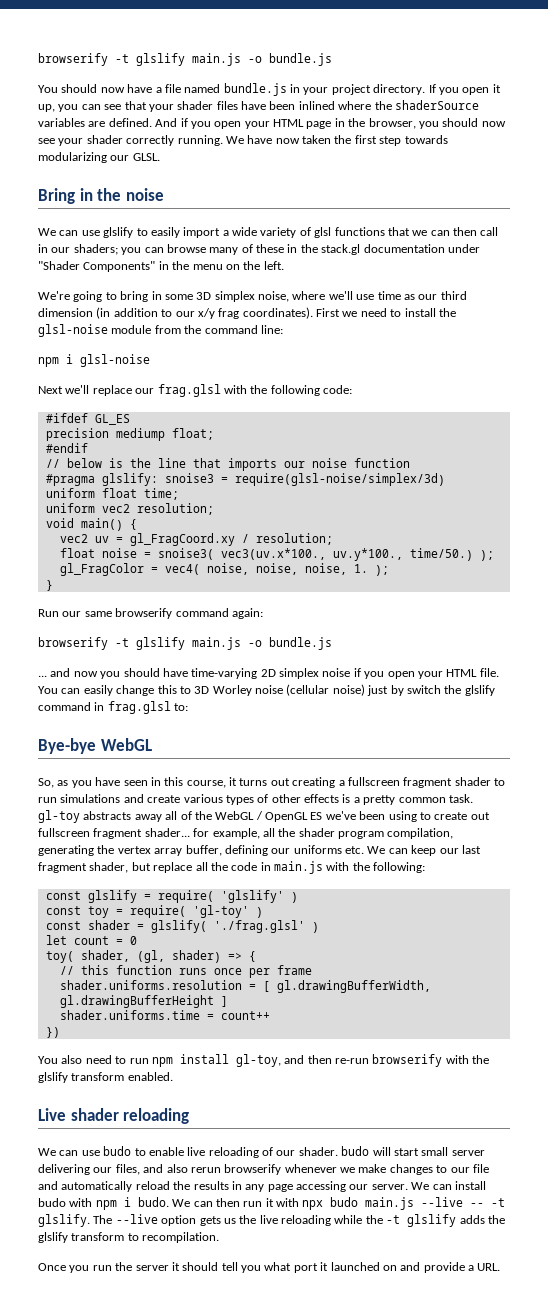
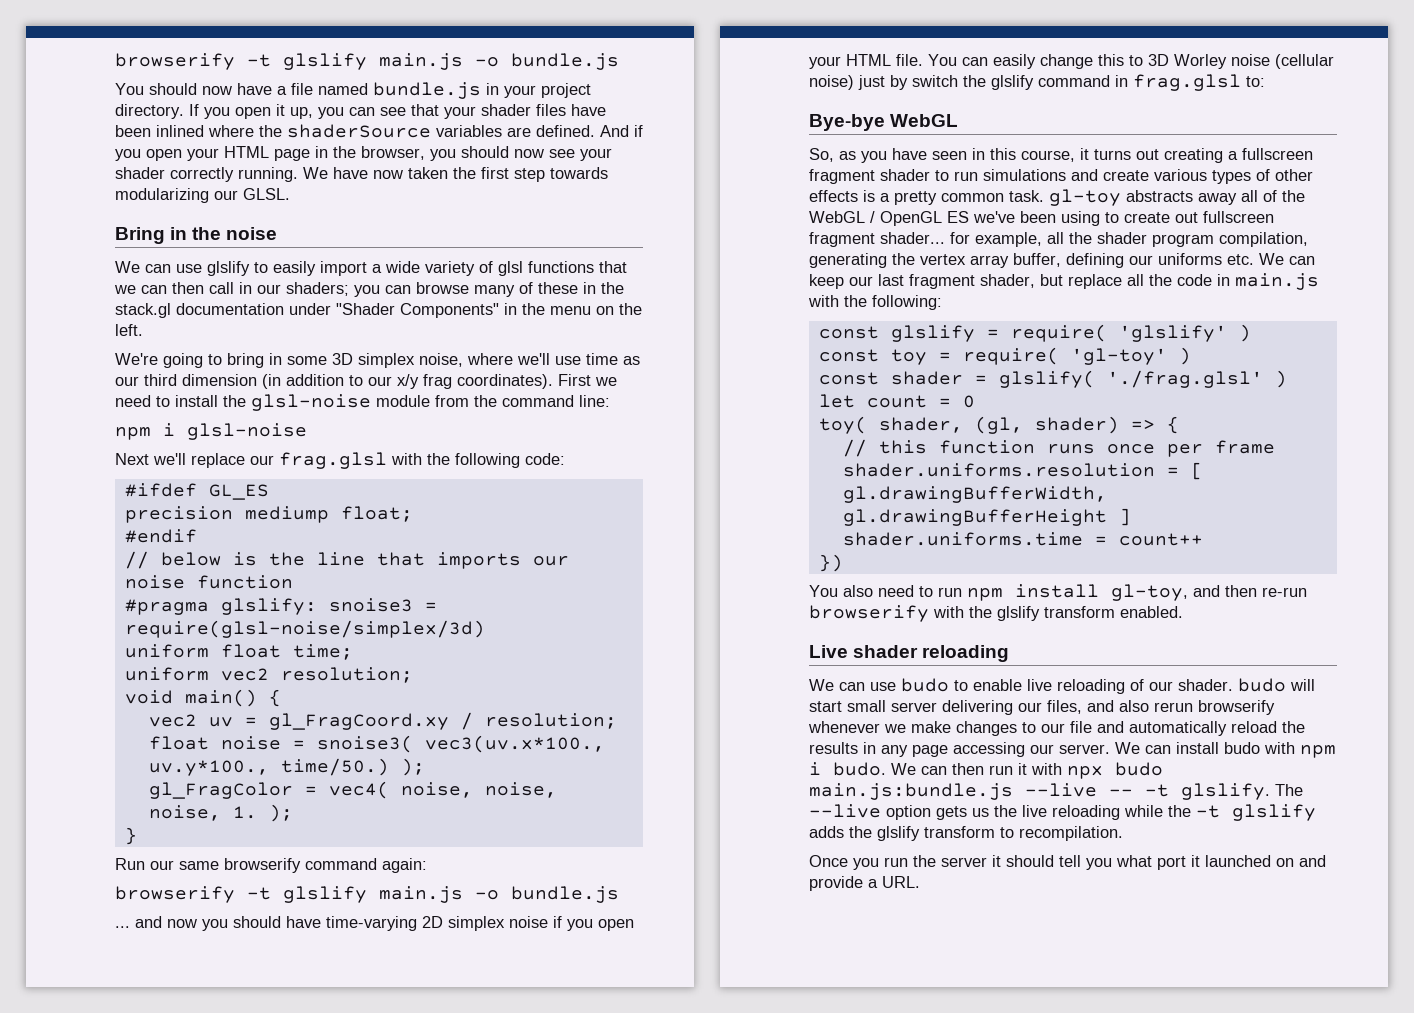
[365,1197,415,1210] main.js -> [809,783,1013,800] main.js:bundle.js

